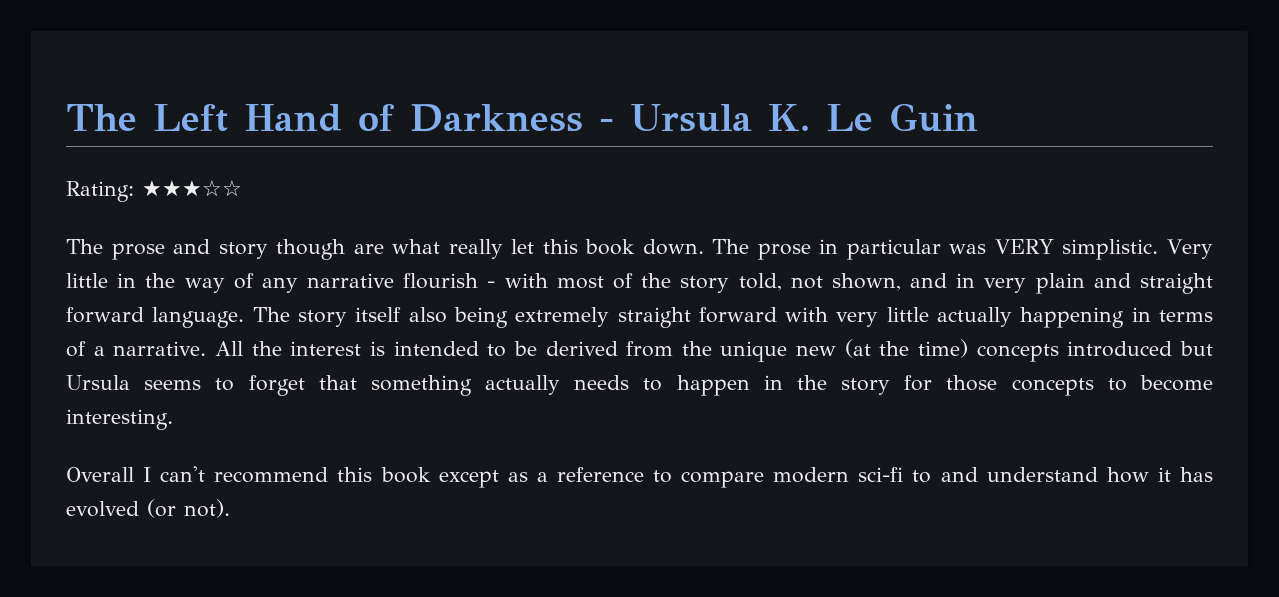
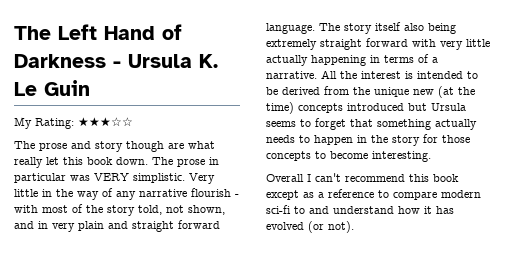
(978, 117) none -> [14,117,32,129] My

